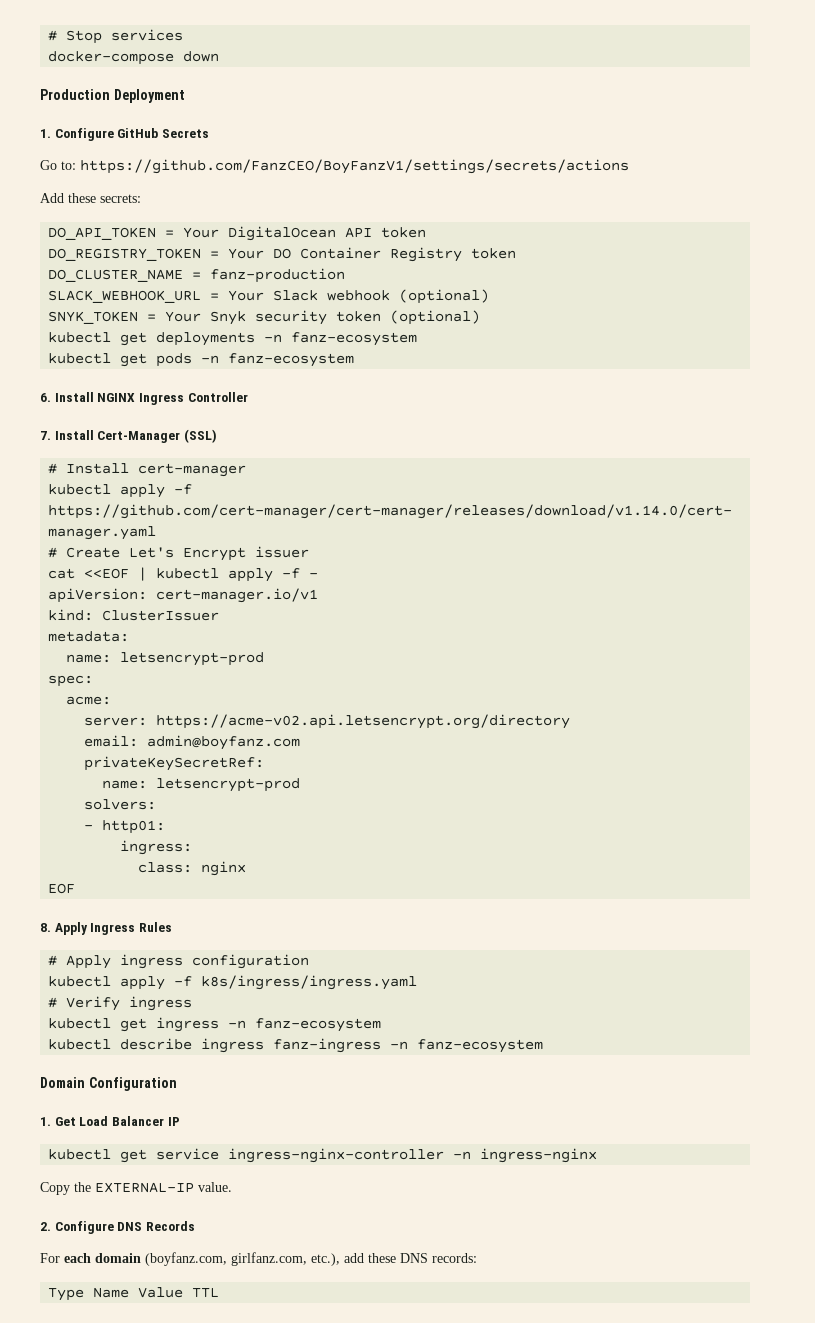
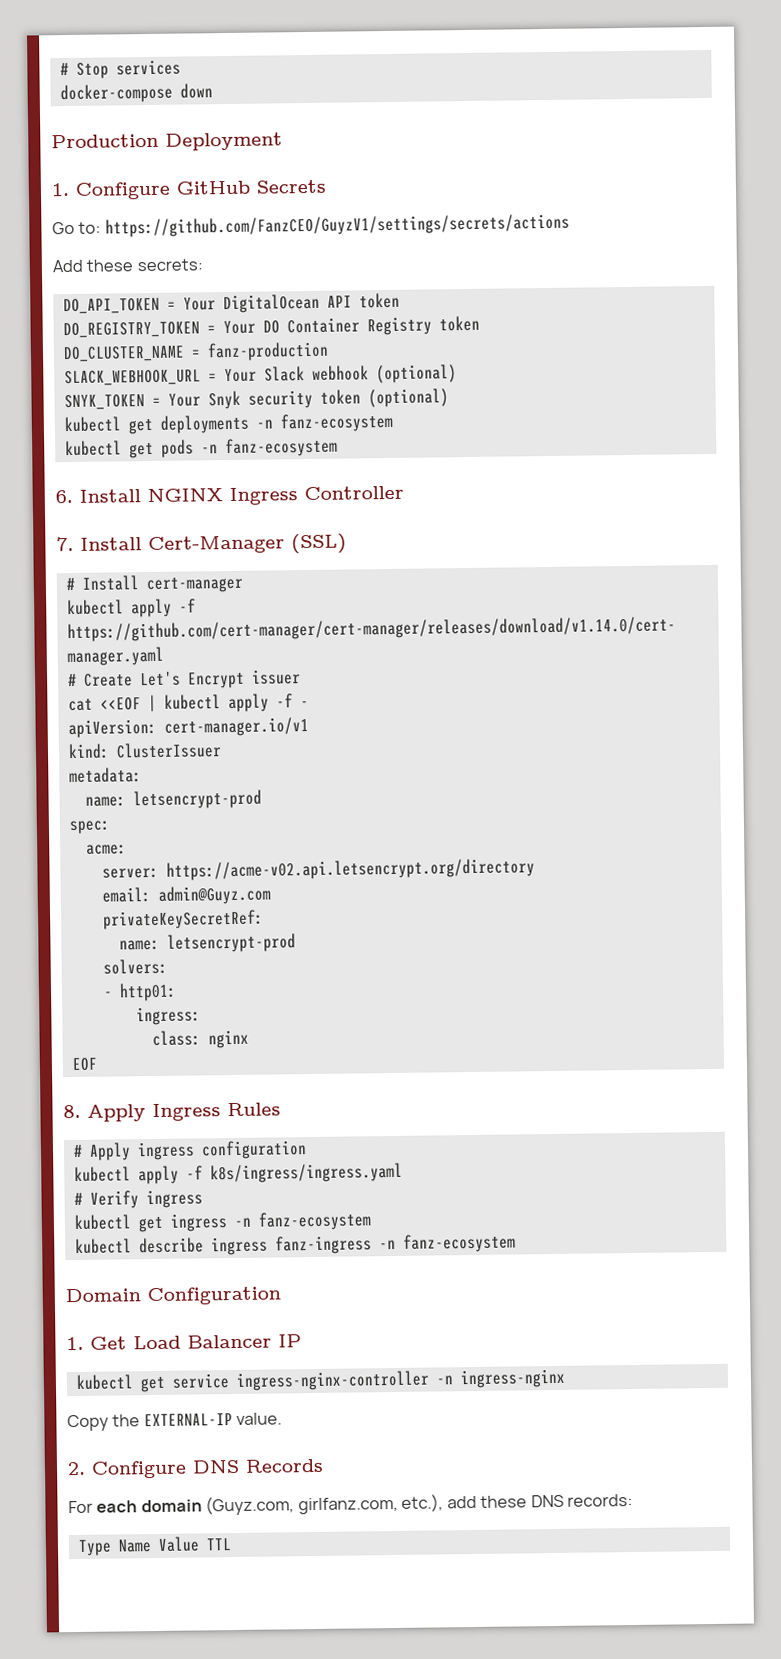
[80,159,629,174] https://github.com/FanzCEO/BoyFanzV1/settings/secrets/actions -> [104,213,570,238] https://github.com/FanzCEO/GuyzV1/settings/secrets/actions
[147,735,301,750] admin@boyfanz.com -> [157,885,271,905] admin@Guyz.com
[145,1252,227,1266] (boyfanz.com, -> [205,1496,295,1516] (Guyz.com,

